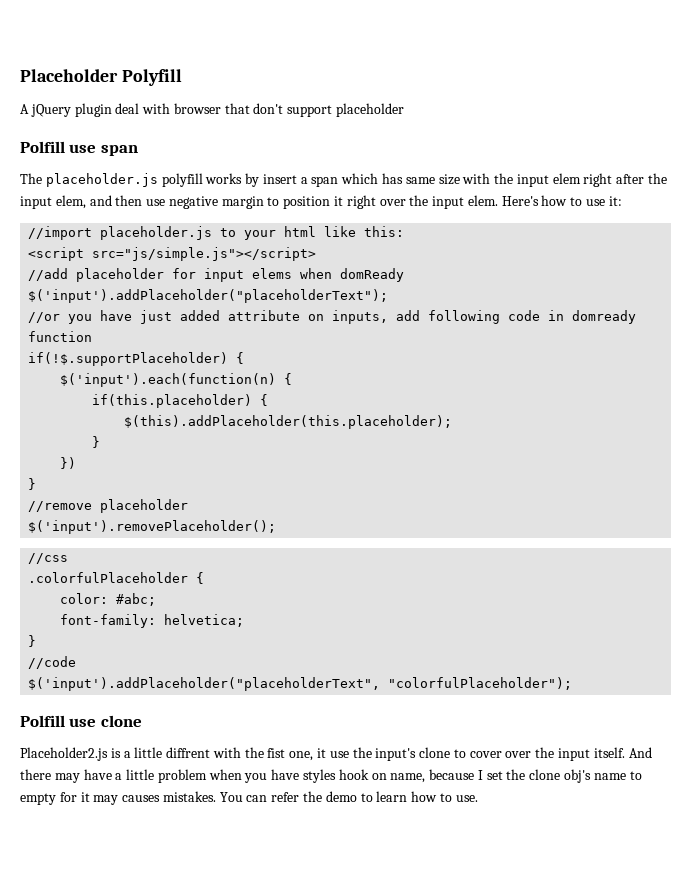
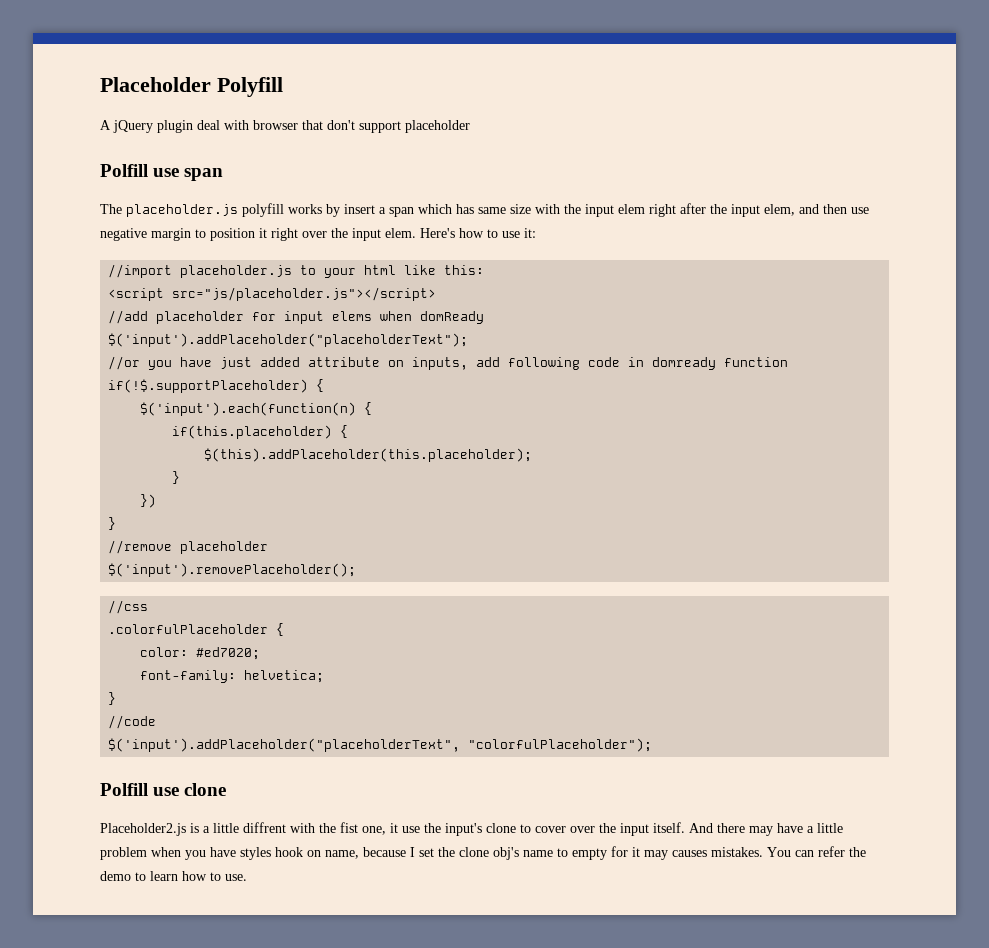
[92,247,317,261] src="js/simple.js"></script> -> [172,287,437,301] src="js/placeholder.js"></script>
[116,593,157,606] #abc; -> [196,647,261,660] #ed7020;

